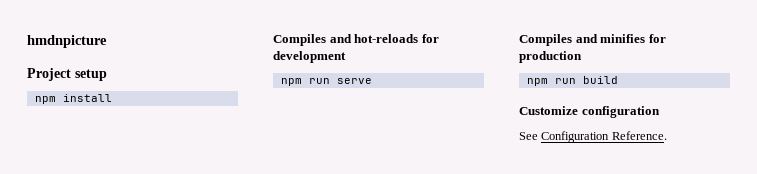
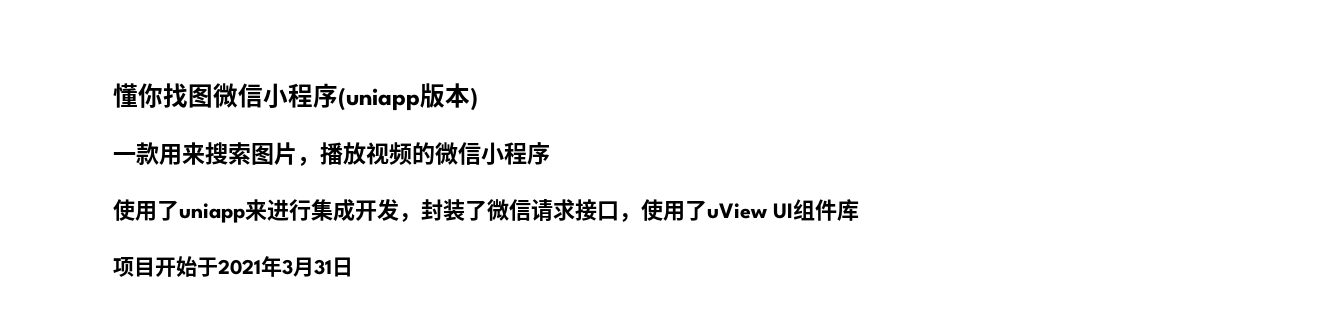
[27,35,107,48] [27,68,107,81] [34,94,112,104] [273,34,439,46] [273,51,346,63] [280,78,372,86] [519,34,666,46] [519,51,582,63] [526,76,618,86] [519,106,660,118] [519,131,667,143] hmdnpicture // Project setup // npm install // Compiles and hot-reloads for development // npm run serve // Compiles and minifies for production // npm run build // Customize configuration // See Configuration Reference. -> [113,83,478,111] [113,142,550,166] [113,199,859,223] [113,256,353,277] 懂你找图微信小程序(uniapp版本) // 一款用来搜索图片，播放视频的微信小程序 // 使用了uniapp来进行集成开发，封装了微信请求接口，使用了uView UI组件库 // 项目开始于2021年3月31日

